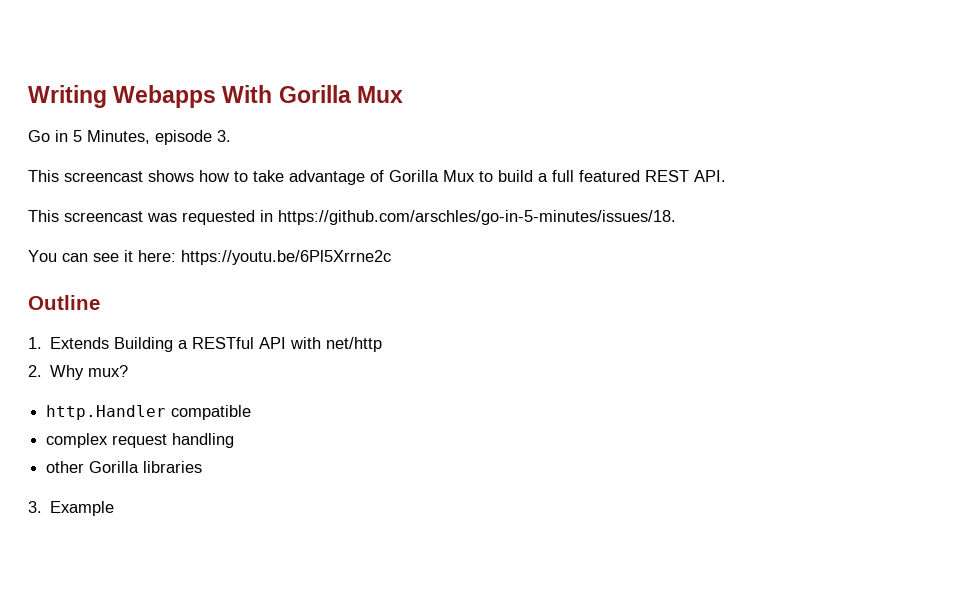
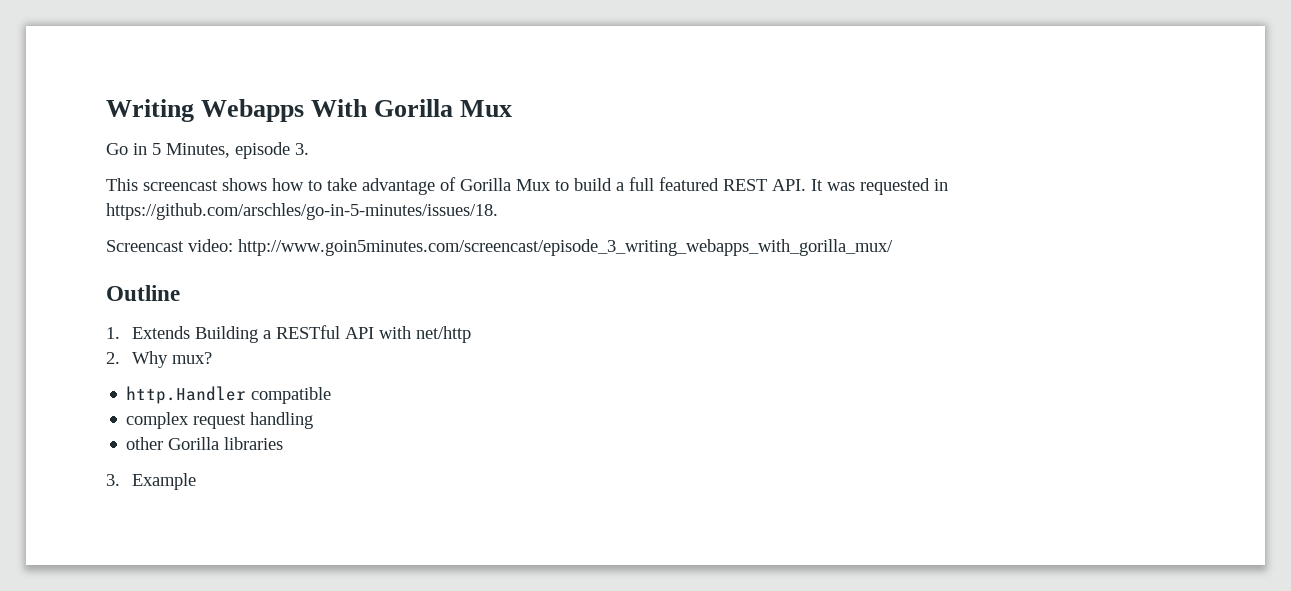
[28,210,143,222] // This screencast -> [811,179,823,191] It
[28,250,391,265] You can see it here: https://youtu.be/6Pl5Xrrne2c -> [106,239,893,256] Screencast video: http://www.goin5minutes.com/screencast/episode_3_writing_webapps_with_gorilla_mux/

